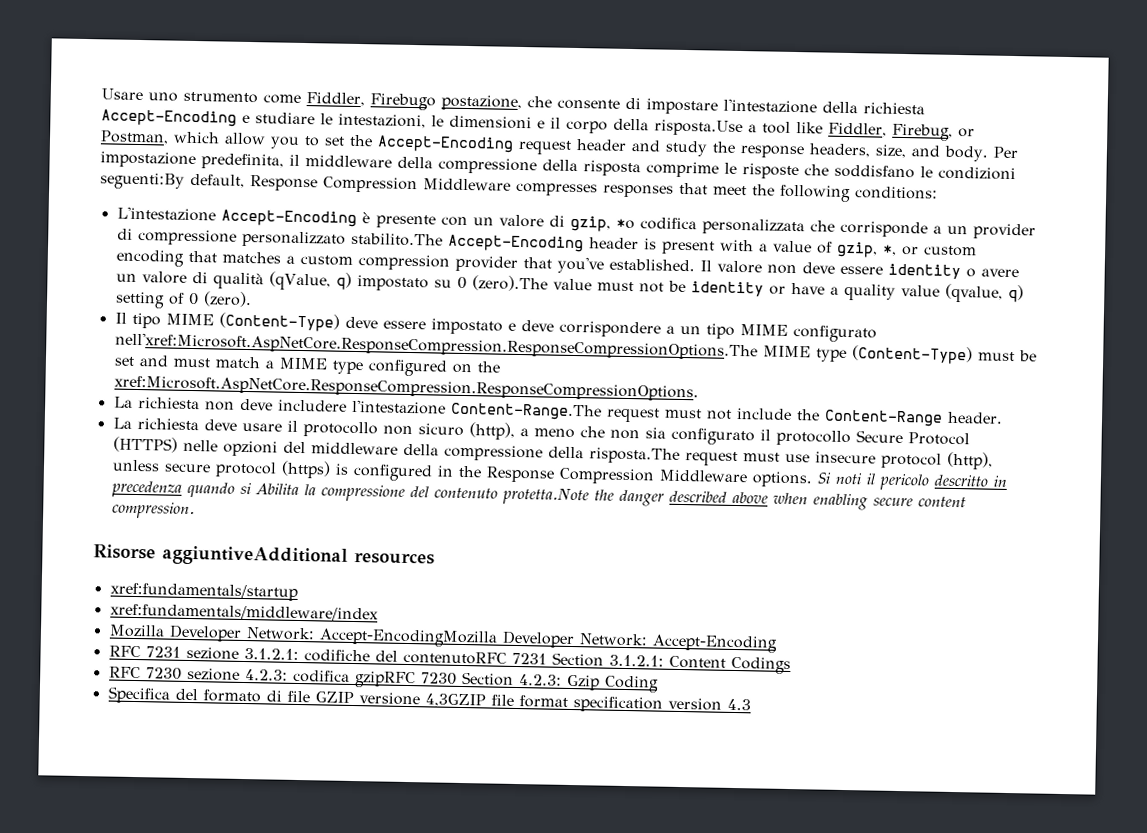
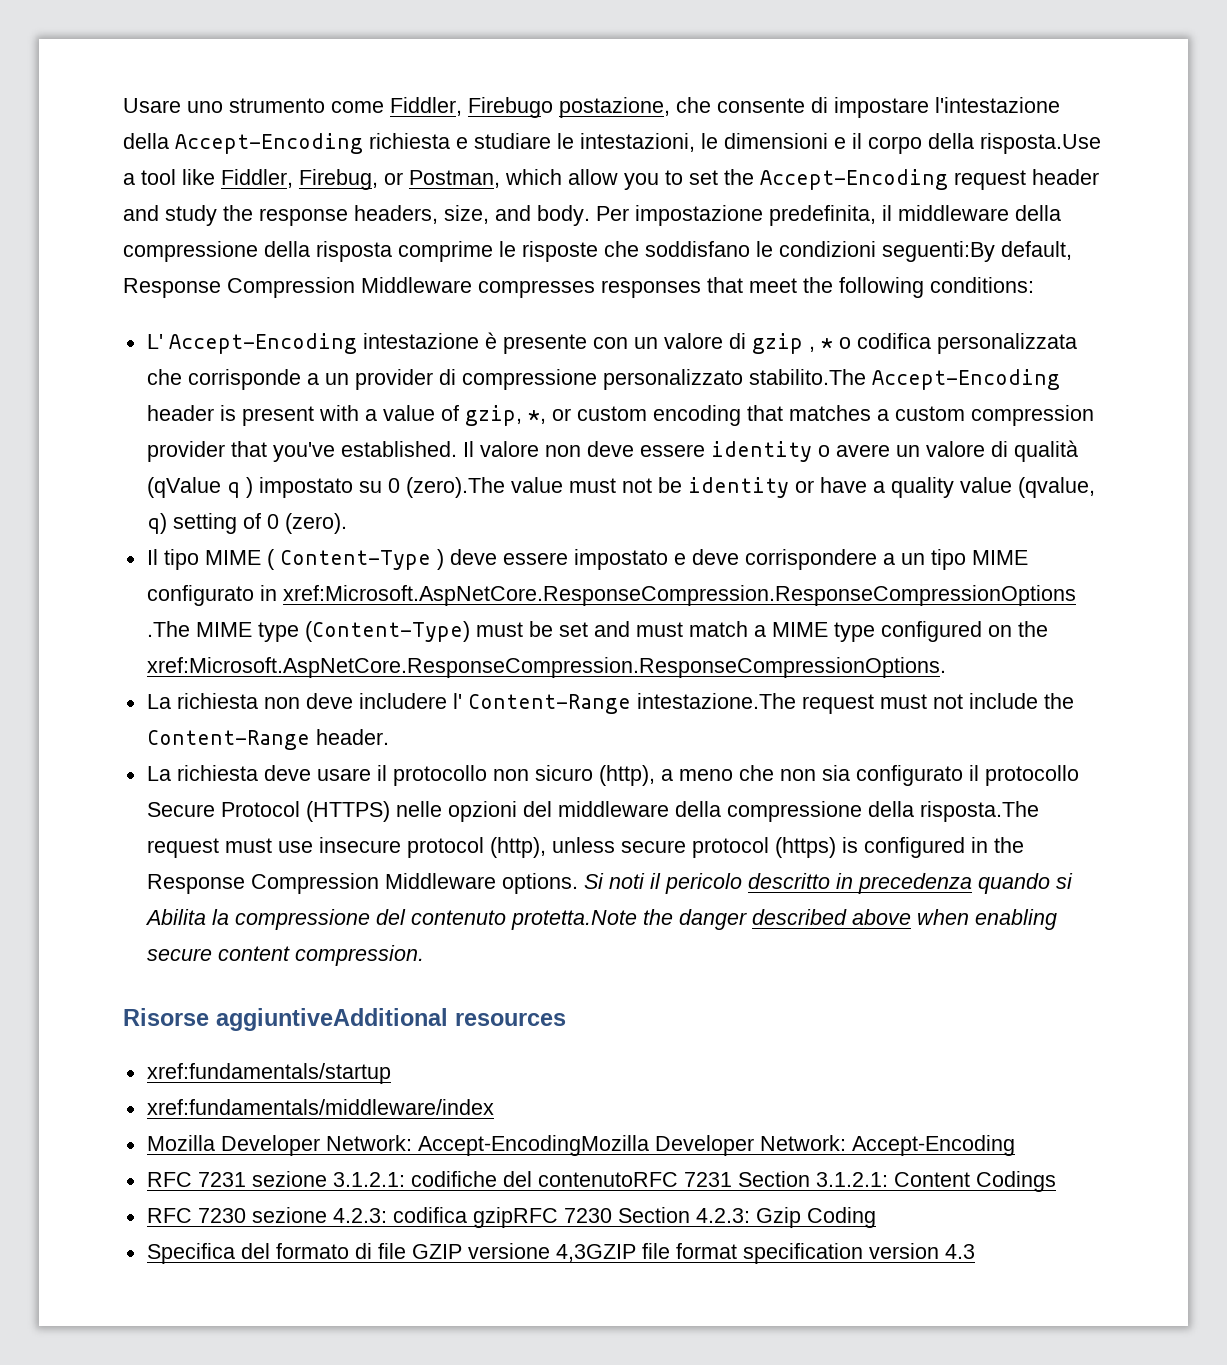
[863,102,925,115] [101,109,237,127] richiesta Accept-Encoding -> [175,133,450,154] Accept-Encoding richiesta
[116,206,357,227] L'intestazione Accept-Encoding -> [146,333,479,354] L' Accept-Encoding intestazione
[569,215,635,232] gzip, *o -> [751,333,851,354] gzip , * o
[268,271,352,291] (qValue, q) -> [146,477,253,498] (qValue q )
[218,312,340,332] (Content-Type) -> [266,549,444,570] ( Content-Type )
[114,332,758,361] nell'xref:Microsoft.AspNetCore.ResponseCompression.ResponseCompressionOptions.The -> [259,585,1076,606] [146,621,190,637] in xref:Microsoft.AspNetCore.ResponseCompression.ResponseCompressionOptions .The
[351,399,602,421] l'intestazione Content-Range.The -> [452,693,796,714] l' Content-Range intestazione.The

